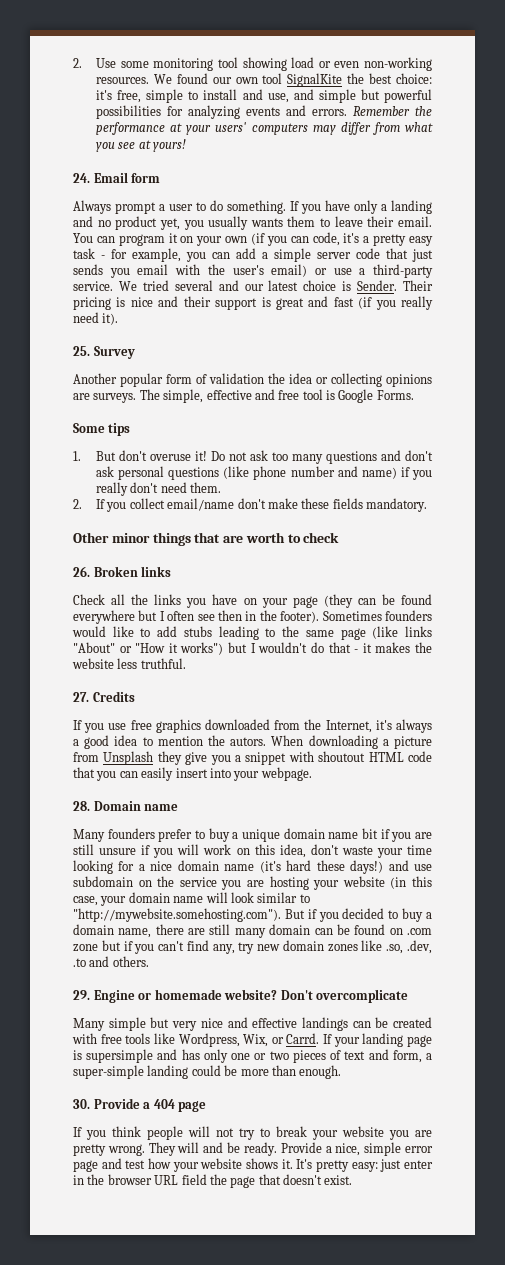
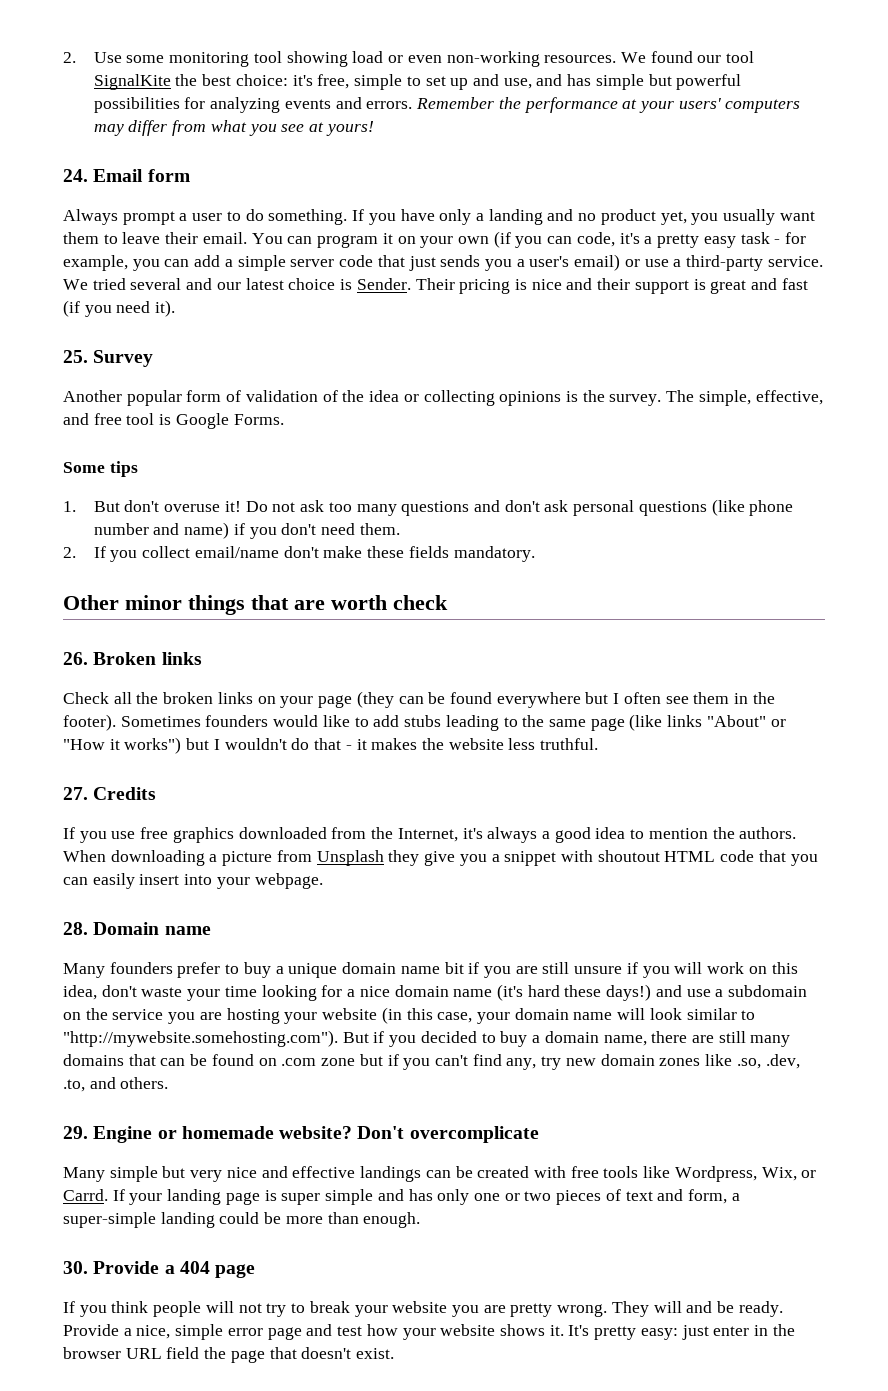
[235,77,258,84] own -> (722, 59) none
[203,89,238,100] install -> [425,76,469,90] set up
(314, 94) none -> [567,74,592,86] has
[250,218,283,227] wants -> [779,211,815,221] want
[137,264,225,275] email with the -> [516,259,525,267] a
[401,296,434,310] really -> (112, 311) none
(264, 378) none -> [322,390,338,402] of
[73,393,137,403] are surveys. -> [565,390,662,406] is the survey.
[206,390,252,400] effective -> [755,390,823,405] effective,
[95,482,128,496] really -> (277, 533) none
[287,534,301,543] to -> (387, 602) none
[154,594,238,608] links you have -> [163,692,253,704] broken links
[218,610,243,621] then -> [693,692,730,704] them
[230,737,267,746] autors. -> [739,827,797,839] authors.
(432, 867) none -> [715,989,724,997] a
[269,924,311,935] domain -> [63,1054,156,1066] domains that
[73,958,86,967] .to -> [63,1079,85,1092] .to,
[86,1049,154,1063] supersimple -> [281,1189,374,1205] super simple

